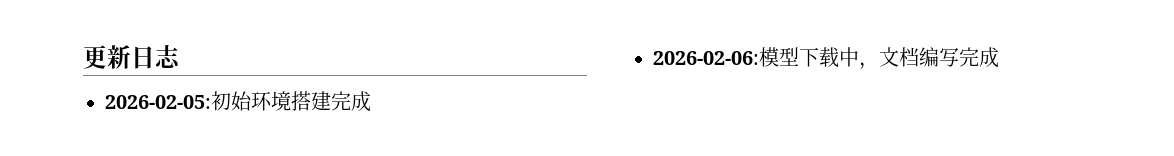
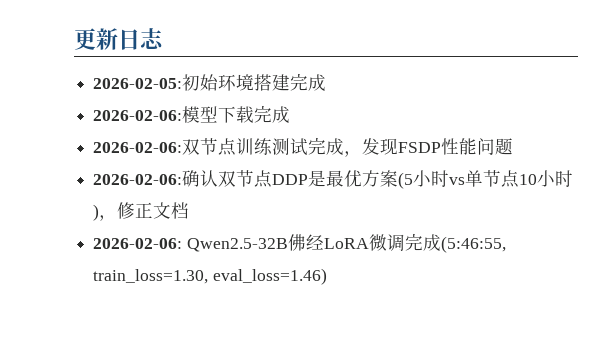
[839,47,999,70] 中，文档编写完成 -> [254,105,291,123] [93,137,514,157] [93,170,574,189] [93,202,190,221] [93,233,506,253] [93,268,327,285] 完成 // 2026-02-06:双节点训练测试完成，发现FSDP性能问题 // 2026-02-06:确认双节点DDP是最优方案(5小时vs单节点10小时)，修正文档 // 2026-02-06: Qwen2.5-32B佛经LoRA微调完成(5:46:55, train_loss=1.30, eval_loss=1.46)

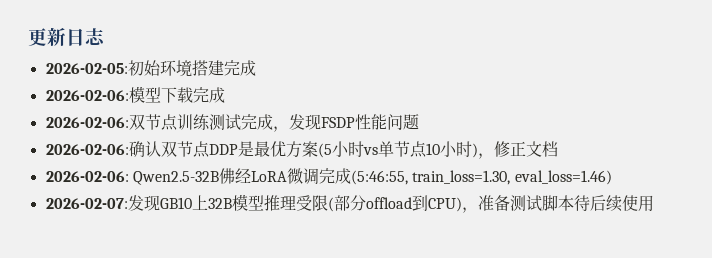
(327, 276) none -> [45,194,654,213] // 2026-02-07:发现GB10上32B模型推理受限(部分offload到CPU)，准备测试脚本待后续使用

